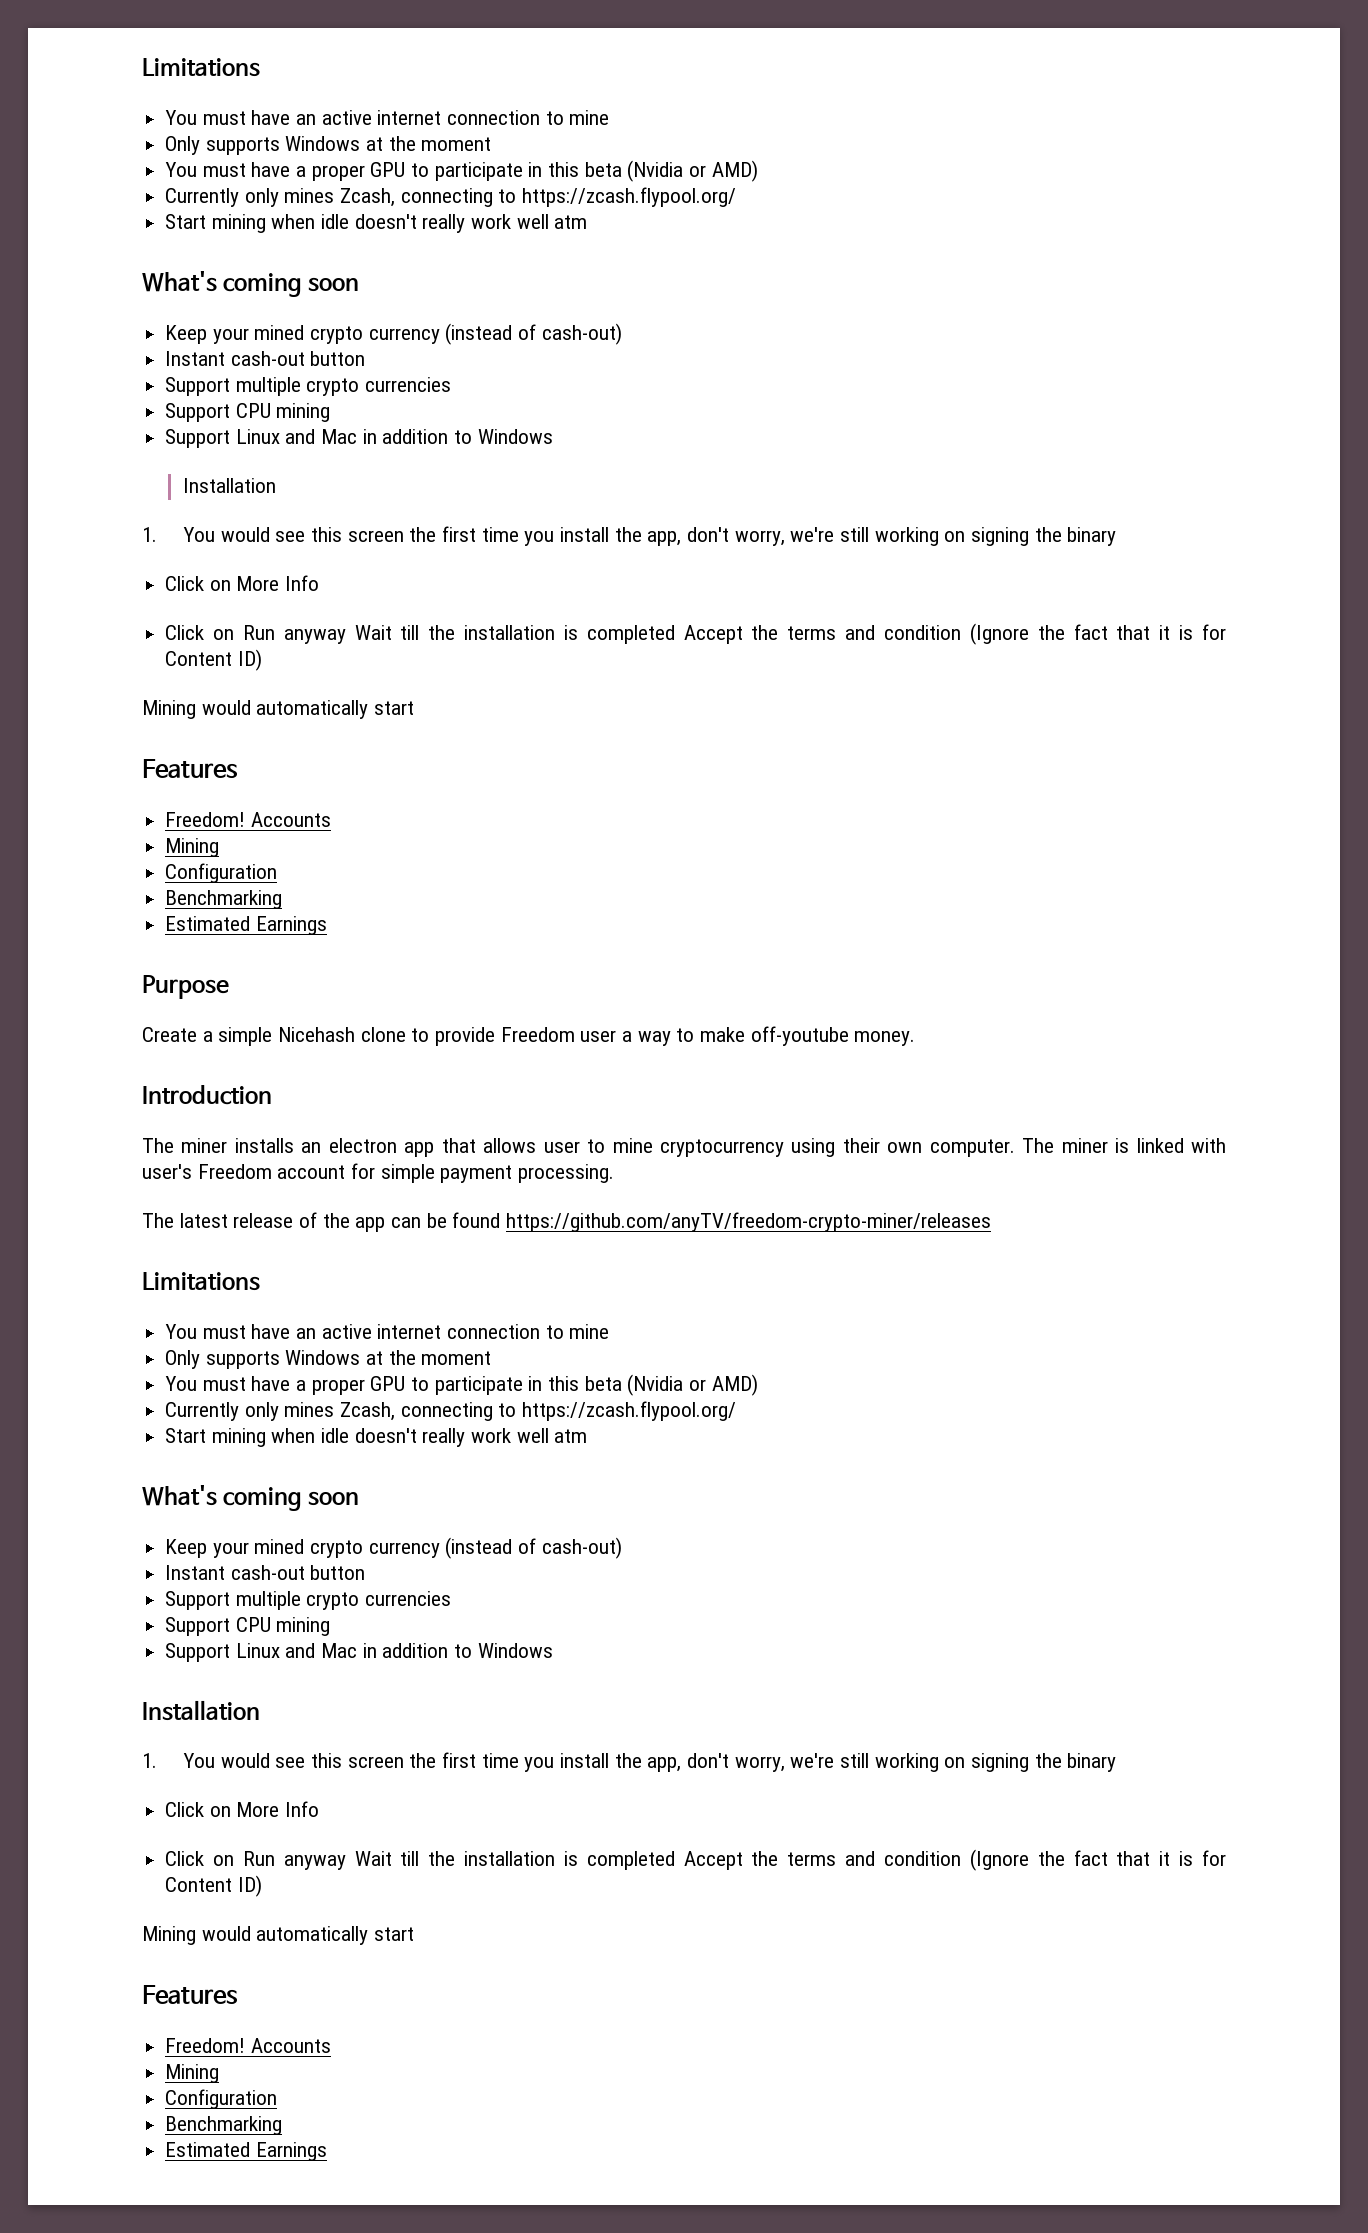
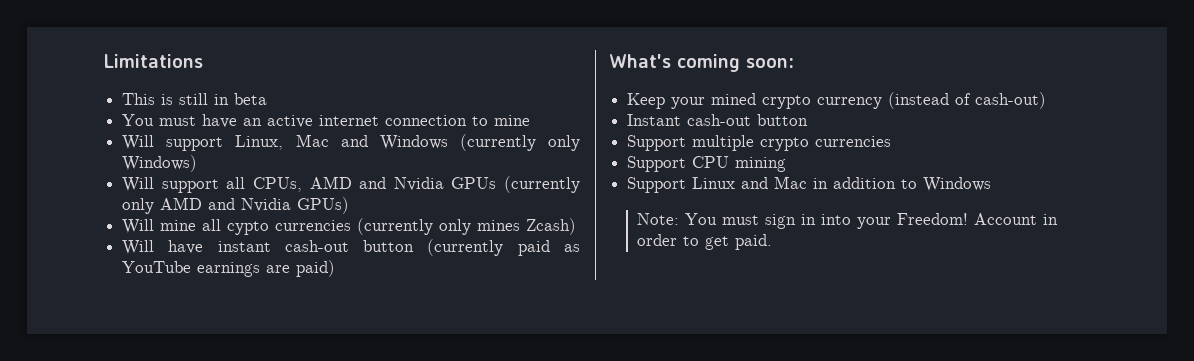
[142,58,260,77] [165,110,610,125] [165,136,492,155] [165,160,758,182] [165,187,737,207] [165,214,588,233] [142,271,360,297] Limitations // You must have an active internet connection to mine // Only supports Windows at the moment // You must have a proper GPU to participate in this beta (Nvidia or AMD) // Currently only mines Zcash, connecting to https://zcash.flypool.org/ // Start mining when idle doesn't really work well atm // What's coming soon -> [104,54,203,68] [122,93,268,105] [122,114,531,128] [122,134,580,151] [122,155,198,172] [122,176,580,193] [122,197,350,214] [122,218,577,235] [122,239,580,256] [122,260,336,277] [609,54,794,72] Limitations // This is still in beta // You must have an active internet connection to mine // Will support Linux, Mac and Windows (currently only Windows) // Will support all CPUs, AMD and Nvidia GPUs (currently only AMD and Nvidia GPUs) // Will mine all cypto currencies (currently only mines Zcash) // Will have instant cash-out button (currently paid as YouTube earnings are paid) // What's coming soon:
[182,478,276,493] [142,526,1117,546] [165,575,320,591] [165,623,1226,645] [165,649,262,671] [142,700,415,719] [142,759,238,779] [165,812,331,827] [165,838,220,857] [165,863,278,883] [165,890,283,909] [165,916,327,935] [142,975,229,999] [142,1026,916,1046] [142,1085,272,1105] [142,1138,1227,1157] [142,1163,615,1183] [142,1212,992,1232] [142,1272,260,1291] [165,1324,610,1339] [165,1350,492,1369] [165,1374,758,1396] [165,1401,737,1421] [165,1428,588,1447] [142,1485,360,1511] [165,1537,622,1559] [165,1565,366,1580] [165,1591,452,1610] [165,1617,331,1636] [165,1643,553,1662] [142,1700,260,1721] [142,1752,1117,1772] [165,1801,320,1817] [165,1849,1226,1871] [165,1875,262,1897] [142,1926,415,1945] [142,1985,238,2005] [165,2038,331,2053] [165,2064,220,2083] [165,2089,278,2109] [165,2116,283,2135] [165,2142,327,2161] Installation // 1. You would see this screen the first time you install the app, don't worry, we're still working on signing the binary // Click on More Info // Click on Run anyway Wait till the installation is completed Accept the terms and condition (Ignore the fact that it is for Content ID) // Mining would automatically start // Features // Freedom! Accounts // Mining // Configuration // Benchmarking // Estimated Earnings // Purpose // Create a simple Nicehash clone to provide Freedom user a way to make off-youtube money. // Introduction // The miner installs an electron app that allows user to mine cryptocurrency using their own computer. The miner is linked with user's Freedom account for simple payment processing. // The latest release of the app can be found https://github.com/anyTV/freedom-crypto-miner/releases // Limitations // You must have an active internet connection to mine // Only supports Windows at the moment // You must have a proper GPU to participate in this beta (Nvidia or AMD) // Currently only mines Zcash, connecting to https://zcash.flypool.org/ // Start mining when idle doesn't really work well atm // What's coming soon // Keep your mined crypto currency (instead of cash-out) // Instant cash-out button // Support multiple crypto currencies // Support CPU mining // Support Linux and Mac in addition to Windows // Installation // 1. You would see this screen the first time you install the app, don't worry, we're still working on signing the binary // Click on More Info // Click on Run anyway Wait till the installation is completed Accept the terms and condition (Ignore the fact that it is for Content ID) // Mining would automatically start // Features // Freedom! Accounts // Mining // Configuration // Benchmarking // Estimated Earnings -> [637,213,1059,229] [637,234,773,250] Note: You must sign in into your Freedom! Account in order to get paid.

